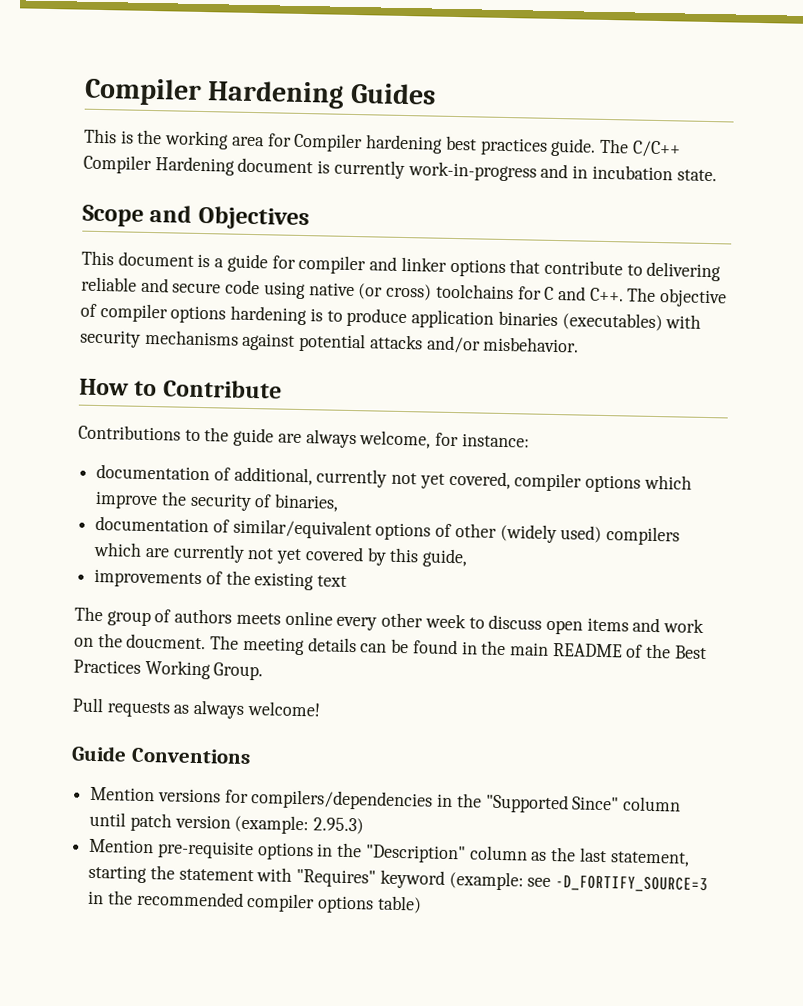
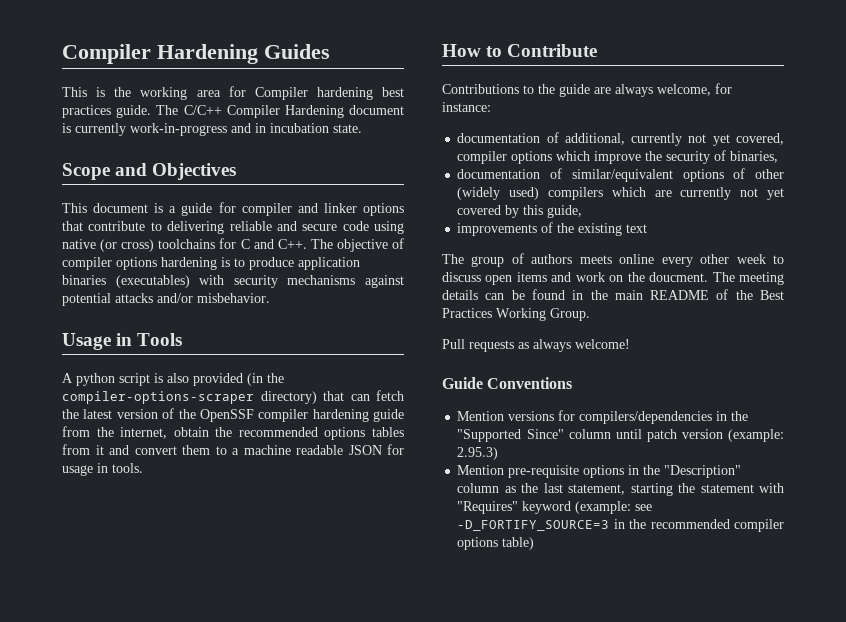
(580, 344) none -> [62,333,183,350] [62,373,284,386] [62,390,404,404] [62,408,404,422] [62,426,404,440] [62,444,404,455] [62,463,143,476] // Usage in Tools // A python script is also provided (in the compiler-options-scraper directory) that can fetch the latest version of the OpenSSF compiler hardening guide from the internet, obtain the recommended options tables from it and convert them to a machine readable JSON for usage in tools.

